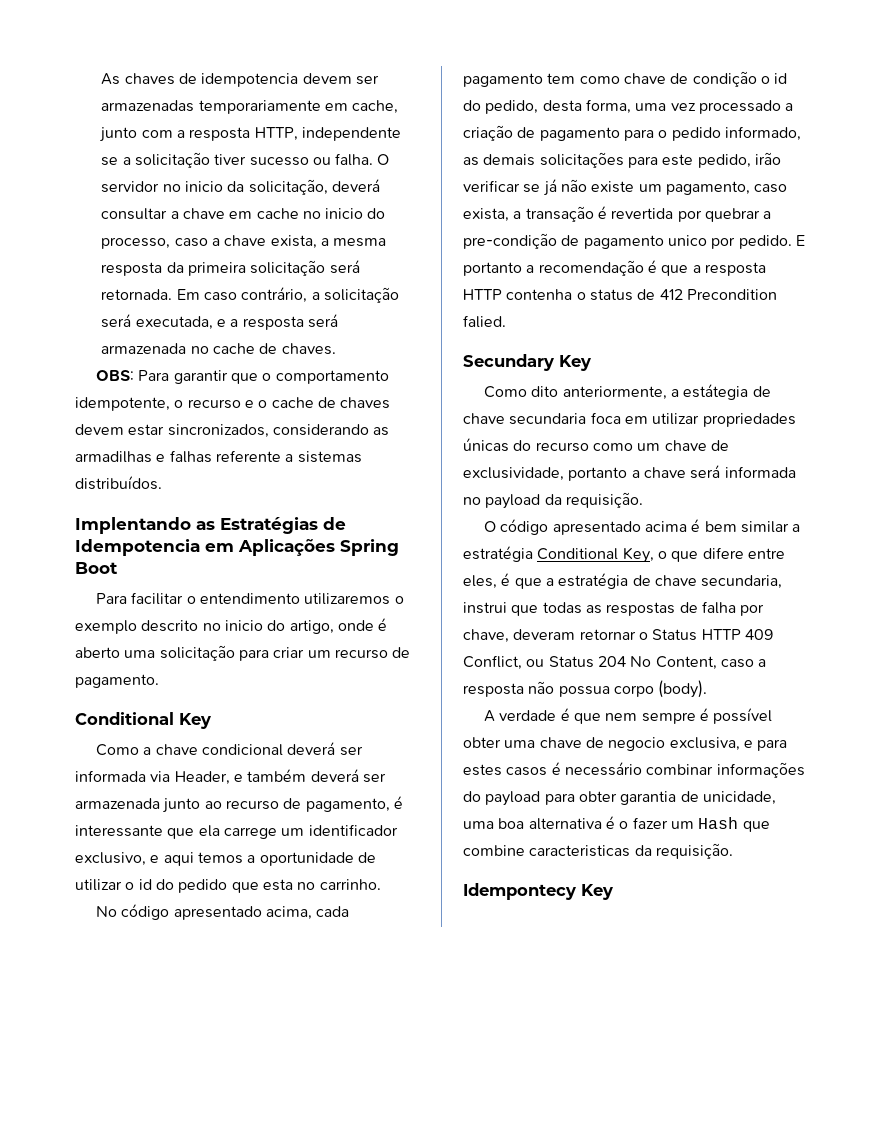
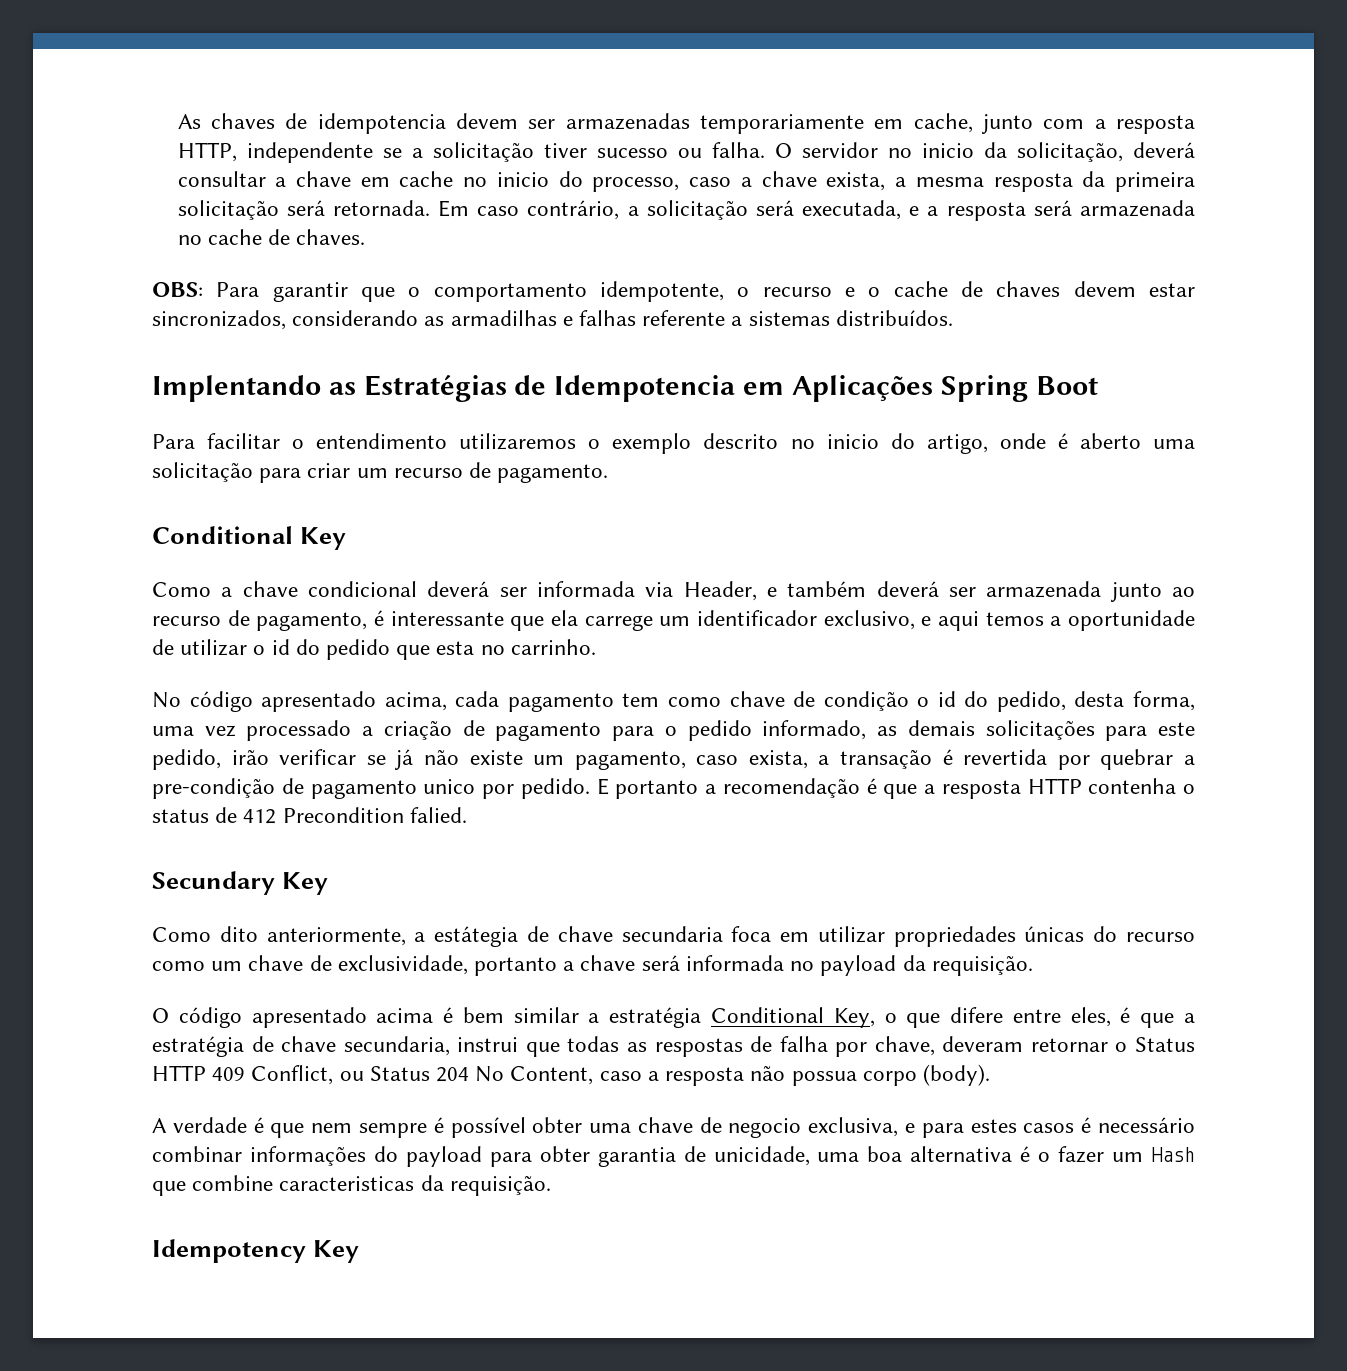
[463,883,576,900] Idempontecy -> [152,1239,306,1263] Idempotency

